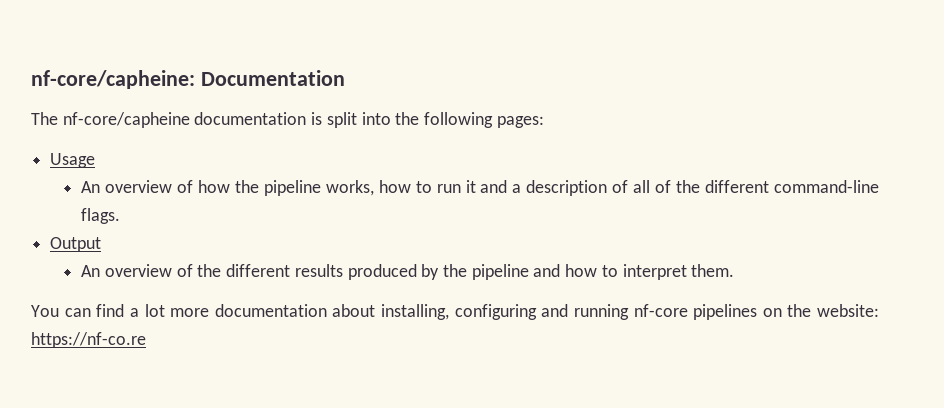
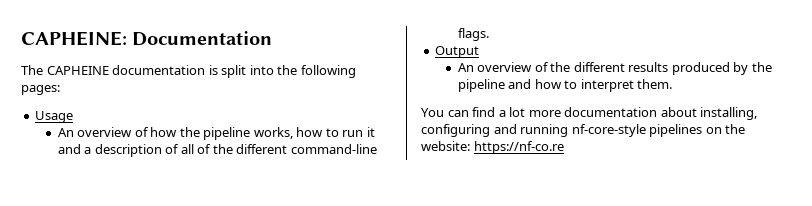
[31,70,195,89] nf-core/capheine: -> [21,31,127,46] CAPHEINE:
[62,112,190,128] nf-core/capheine -> [46,66,109,75] CAPHEINE
[633,304,688,317] nf-core -> [571,124,646,137] nf-core-style

